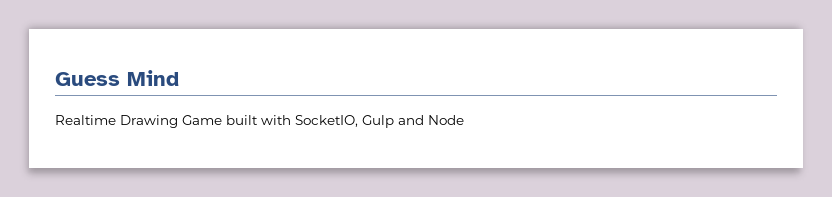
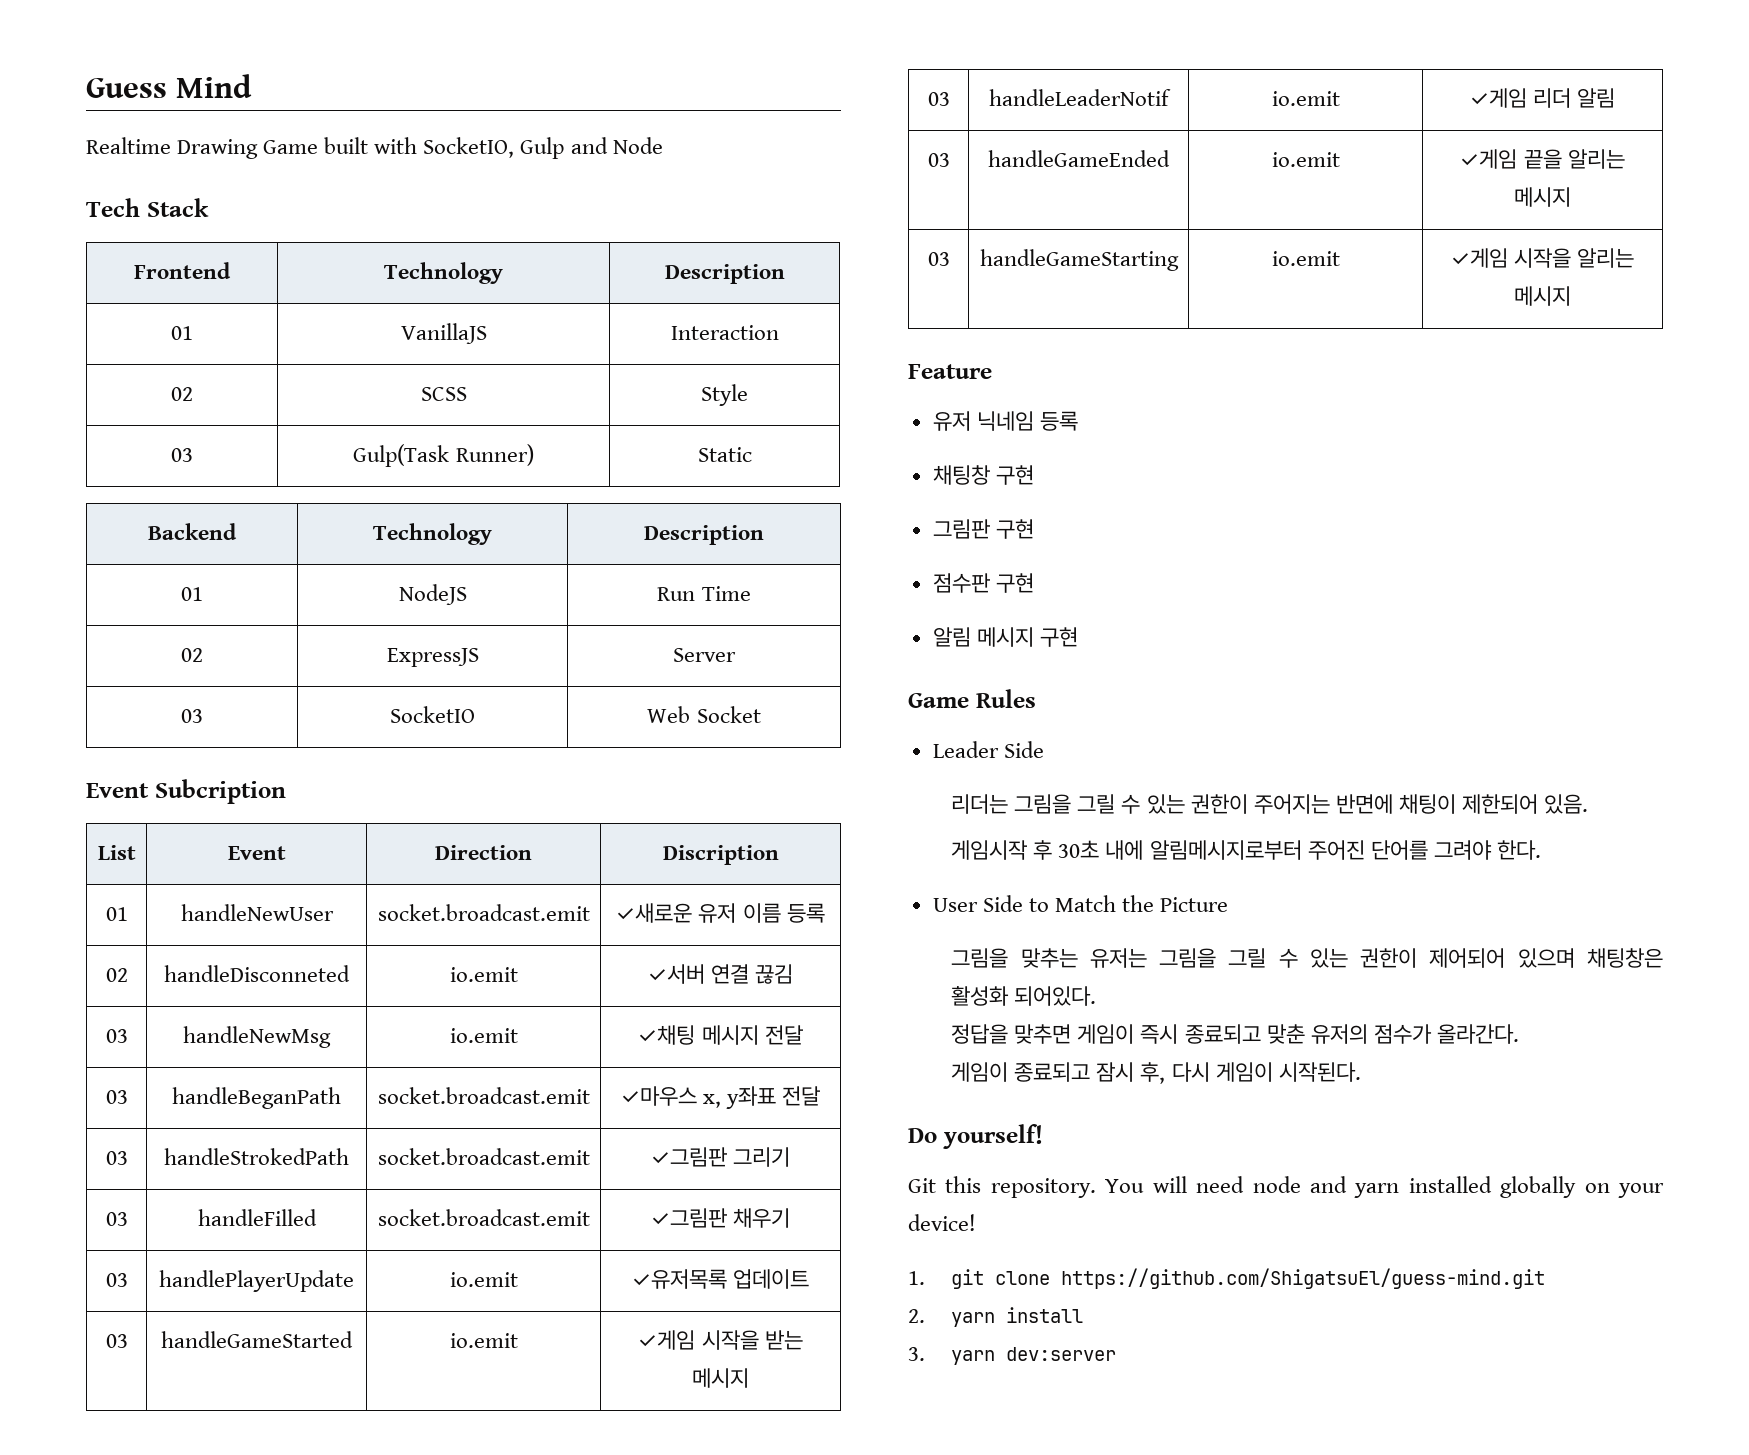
(464, 120) none -> [86,198,209,217] [134,262,231,279] [383,262,503,284] [664,264,785,284] [171,326,193,340] [400,323,487,344] [670,325,779,340] [171,387,193,401] [420,387,467,401] [701,384,748,406] [171,448,193,462] [353,444,534,467] [697,447,752,462] [148,523,237,540] [372,523,492,545] [644,525,764,545] [181,587,203,601] [398,584,467,605] [657,586,751,601] [181,648,203,662] [386,648,479,667] [673,648,736,662] [181,709,203,723] [389,706,475,723] [647,706,761,723] [86,779,286,804] [97,845,136,860] [227,846,286,860] [434,845,532,860] [662,845,779,865] [105,907,128,921] [180,904,334,921] [377,904,590,921] [616,903,825,923] [105,968,128,982] [164,965,350,982] [449,967,518,982] [647,964,794,984] [105,1029,128,1043] [183,1026,331,1048] [449,1028,518,1043] [638,1025,803,1045] [105,1090,128,1104] [172,1087,341,1109] [377,1087,590,1104] [620,1086,821,1109] [105,1151,128,1165] [164,1148,349,1165] [377,1148,590,1165] [650,1147,791,1167] [105,1212,128,1226] [197,1209,317,1226] [377,1209,590,1226] [650,1208,791,1228] [105,1273,128,1287] [159,1270,354,1292] [449,1272,518,1287] [631,1269,810,1289] [105,1334,128,1348] [161,1331,353,1348] [449,1333,518,1348] [638,1330,803,1350] [692,1368,749,1388] [927,92,950,106] [989,89,1171,106] [1271,91,1340,106] [1469,88,1616,108] [927,153,950,167] [988,150,1170,167] [1271,152,1340,167] [1460,149,1625,169] [1514,187,1571,207] [927,252,950,266] [979,249,1179,271] [1271,251,1340,266] [1450,248,1635,268] [1514,286,1571,306] [908,364,992,379] [932,411,1078,431] [932,465,1034,485] [932,519,1034,539] [932,573,1034,593] [932,627,1078,647] [908,689,1036,708] [932,741,1044,758] [951,794,1589,814] [951,840,1541,860] [932,895,1229,912] [951,948,1663,968] [951,986,1097,1006] [951,1024,1519,1044] [951,1062,1361,1084] [908,1124,1043,1149] [908,1176,1664,1198] [908,1214,976,1231] [908,1268,1546,1289] [908,1307,1084,1327] [908,1347,1117,1365] // Tech Stack // Frontend | Technology | Description // 01 | VanillaJS | Interaction // 02 | SCSS | Style // 03 | Gulp(Task Runner) | Static // Backend | Technology | Description // 01 | NodeJS | Run Time // 02 | ExpressJS | Server // 03 | SocketIO | Web Socket // Event Subcription // List | Event | Direction | Discription // 01 | handleNewUser | socket.broadcast.emit | ✓새로운 유저 이름 등록 // 02 | handleDisconneted | io.emit | ✓서버 연결 끊김 // 03 | handleNewMsg | io.emit | ✓채팅 메시지 전달 // 03 | handleBeganPath | socket.broadcast.emit | ✓마우스 x, y좌표 전달 // 03 | handleStrokedPath | socket.broadcast.emit | ✓그림판 그리기 // 03 | handleFilled | socket.broadcast.emit | ✓그림판 채우기 // 03 | handlePlayerUpdate | io.emit | ✓유저목록 업데이트 // 03 | handleGameStarted | io.emit | ✓게임 시작을 받는 메시지 // 03 | handleLeaderNotif | io.emit | ✓게임 리더 알림 // 03 | handleGameEnded | io.emit | ✓게임 끝을 알리는 메시지 // 03 | handleGameStarting | io.emit | ✓게임 시작을 알리는 메시지 // Feature // 유저 닉네임 등록 // 채팅창 구현 // 그림판 구현 // 점수판 구현 // 알림 메시지 구현 // Game Rules // Leader Side // 리더는 그림을 그릴 수 있는 권한이 주어지는 반면에 채팅이 제한되어 있음. // 게임시작 후 30초 내에 알림메시지로부터 주어진 단어를 그려야 한다. // User Side to Match the Picture // 그림을 맞추는 유저는 그림을 그릴 수 있는 권한이 제어되어 있으며 채팅창은 활성화 되어있다. // 정답을 맞추면 게임이 즉시 종료되고 맞춘 유저의 점수가 올라간다. // 게임이 종료되고 잠시 후, 다시 게임이 시작된다. // Do yourself! // Git this repository. You will need node and yarn installed globally on your device! // 1. git clone https://github.com/ShigatsuEl/guess-mind.git // 2. yarn install // 3. yarn dev:server

